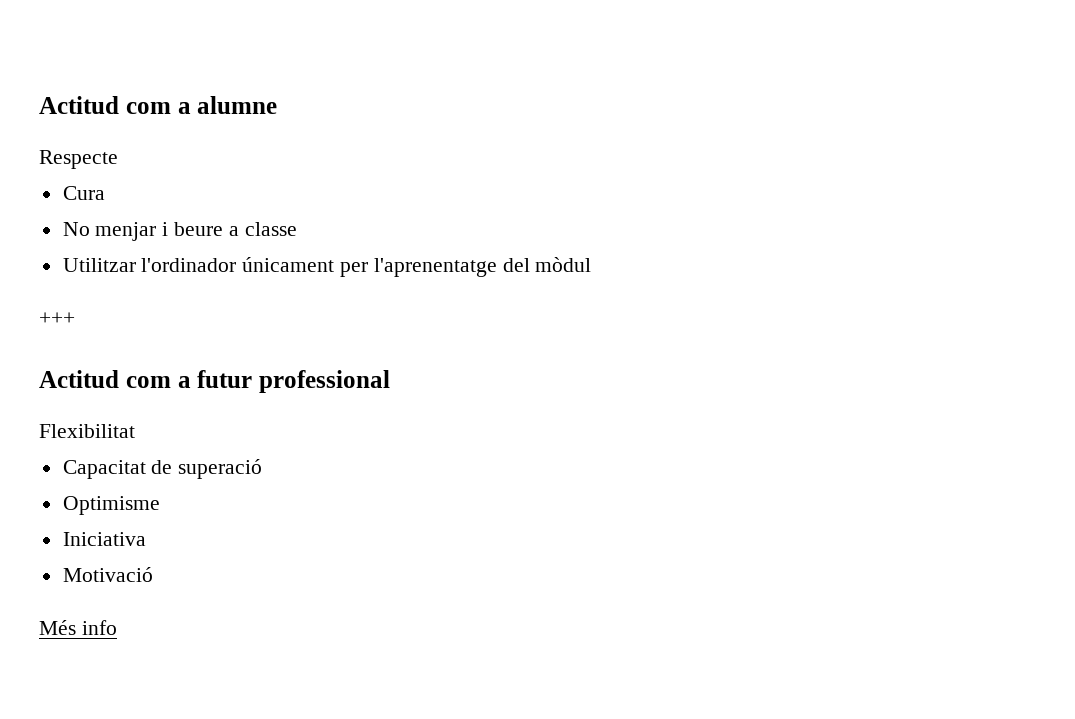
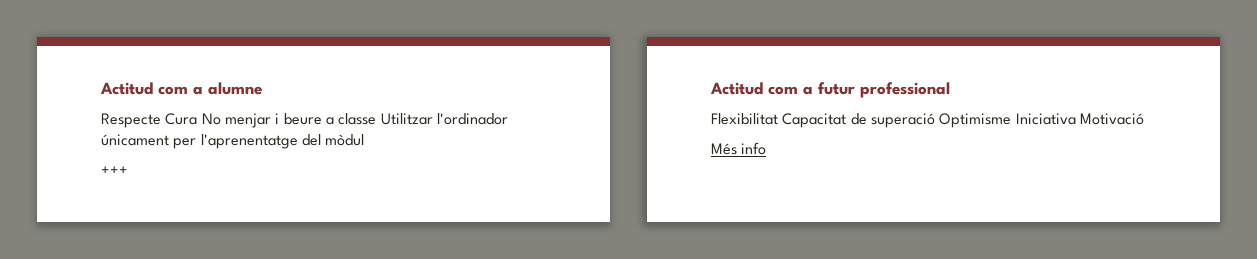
(118, 159) // -> (161, 120) none
(105, 193) // -> (198, 119) none
(297, 229) // -> (377, 119) none
(135, 431) // -> (778, 119) none
(263, 469) // -> (935, 120) none
(160, 505) // -> (1012, 120) none
(146, 539) // -> (1076, 119) none

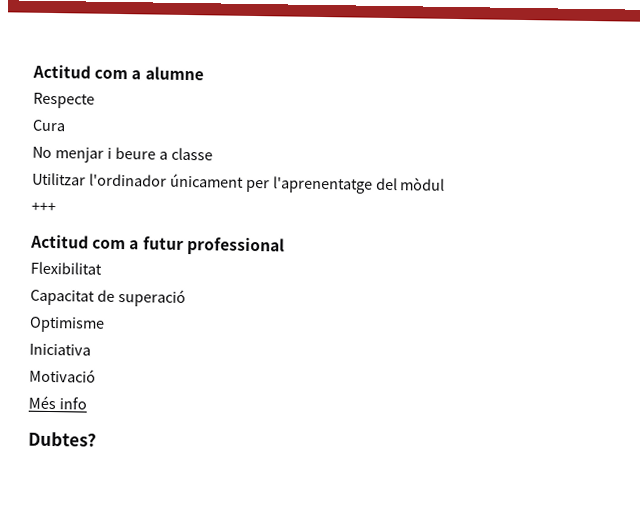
(161, 120) none -> (95, 100) //
(198, 119) none -> (66, 125) //
(377, 119) none -> (213, 154) //
(778, 119) none -> (102, 268) //
(935, 120) none -> (186, 298) //
(1012, 120) none -> (105, 324) //
(1076, 119) none -> (91, 349) //
(767, 148) none -> [28,431,97,447] // Dubtes?

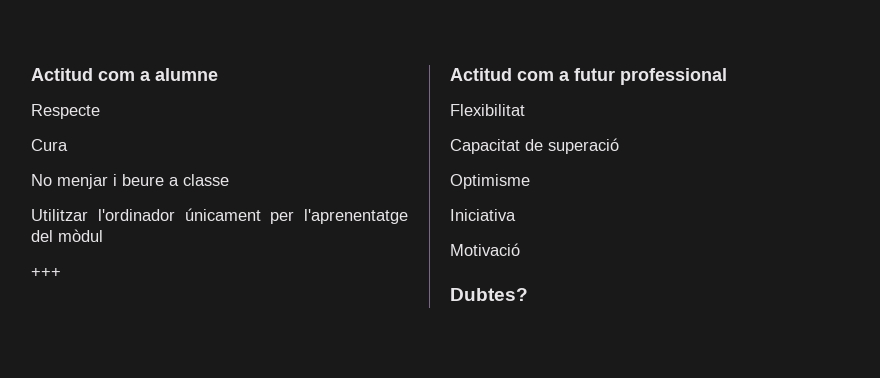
[28,395,87,410] // Més info -> (520, 249) none

